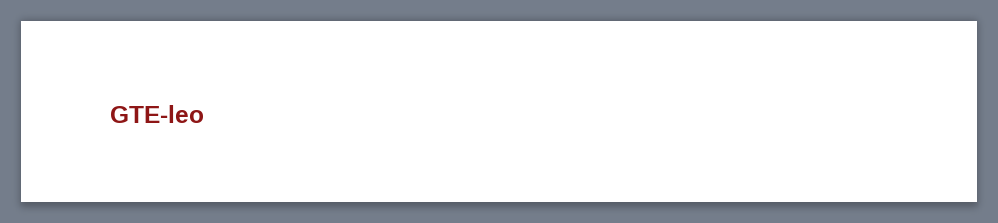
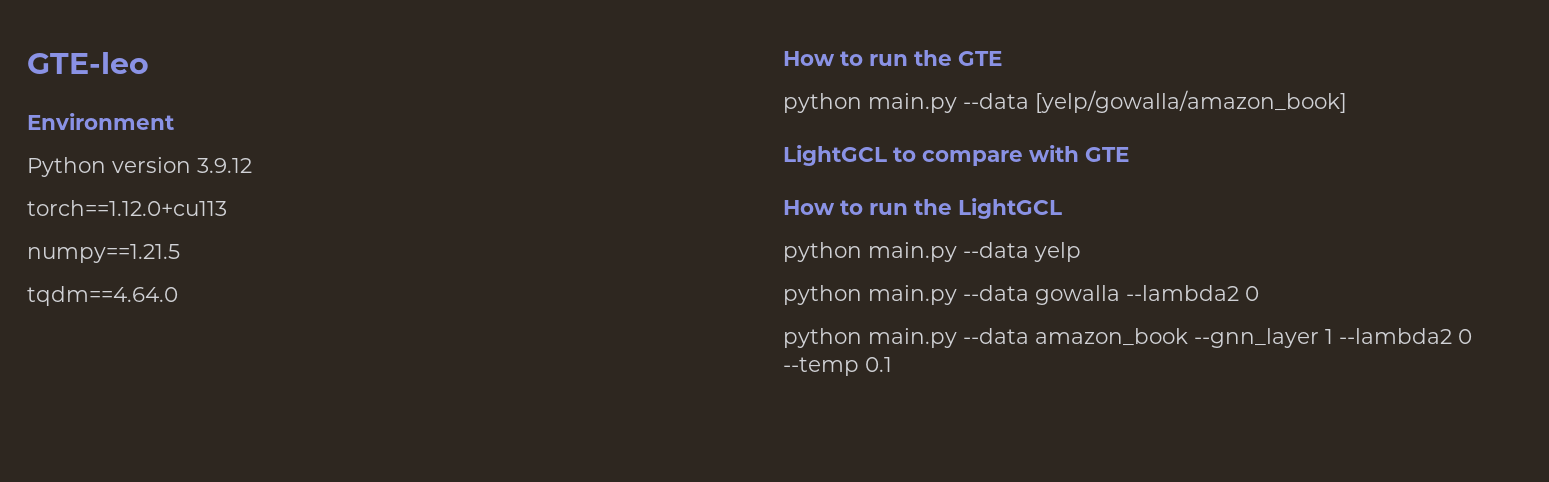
(204, 114) none -> [27,113,174,130] [27,157,252,177] [27,200,227,216] [27,244,180,263] [27,286,178,306] [783,50,1002,66] [783,90,1347,113] [783,145,1129,166] [783,198,1062,219] [783,242,1081,262] [783,285,1259,305] [783,328,1472,348] [783,357,892,376] // Environment // Python version 3.9.12 // torch==1.12.0+cu113 // numpy==1.21.5 // tqdm==4.64.0 // How to run the GTE // python main.py --data [yelp/gowalla/amazon_book] // LightGCL to compare with GTE // How to run the LightGCL // python main.py --data yelp // python main.py --data gowalla --lambda2 0 // python main.py --data amazon_book --gnn_layer 1 --lambda2 0 --temp 0.1

